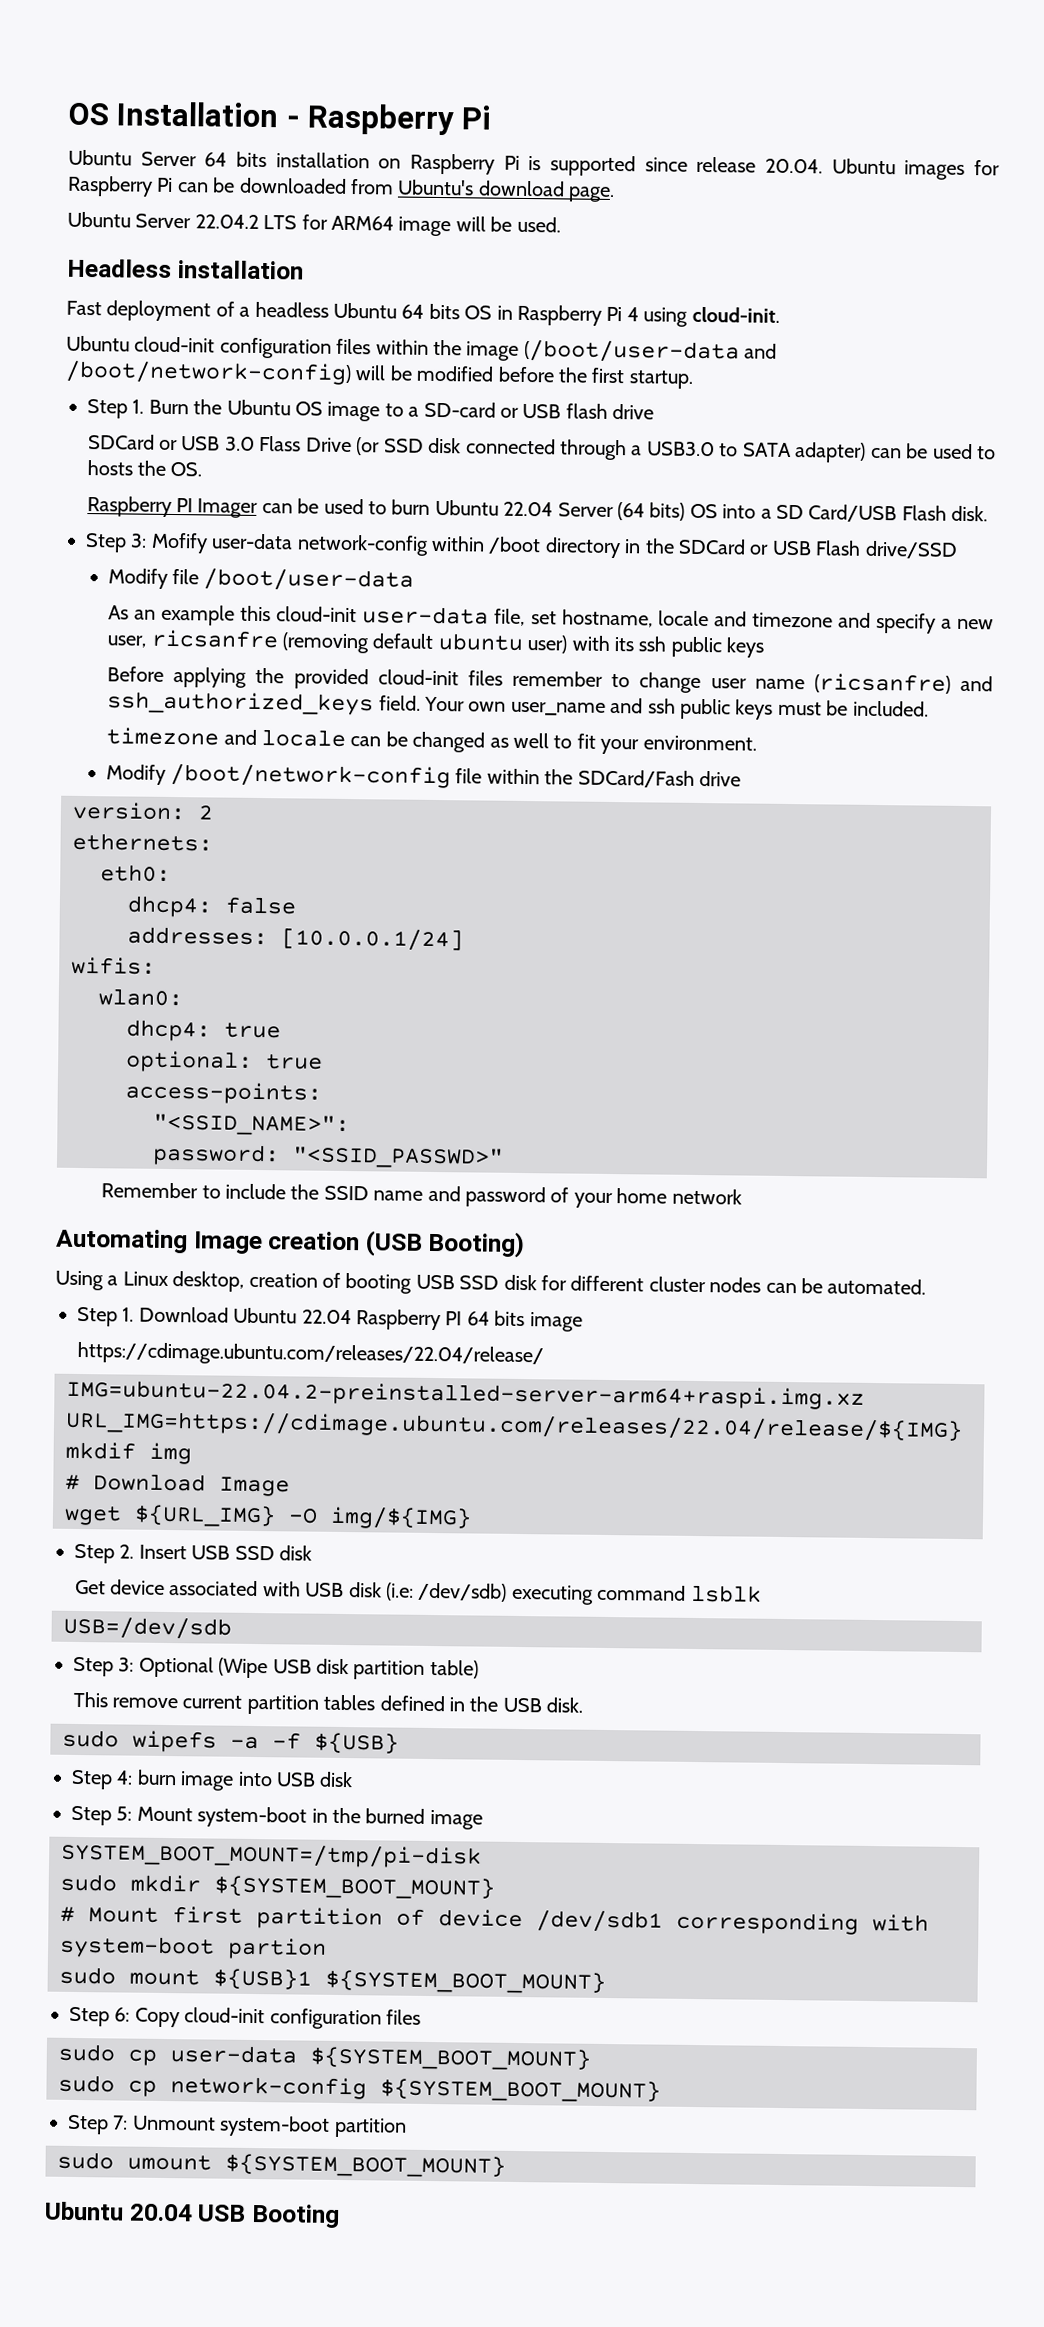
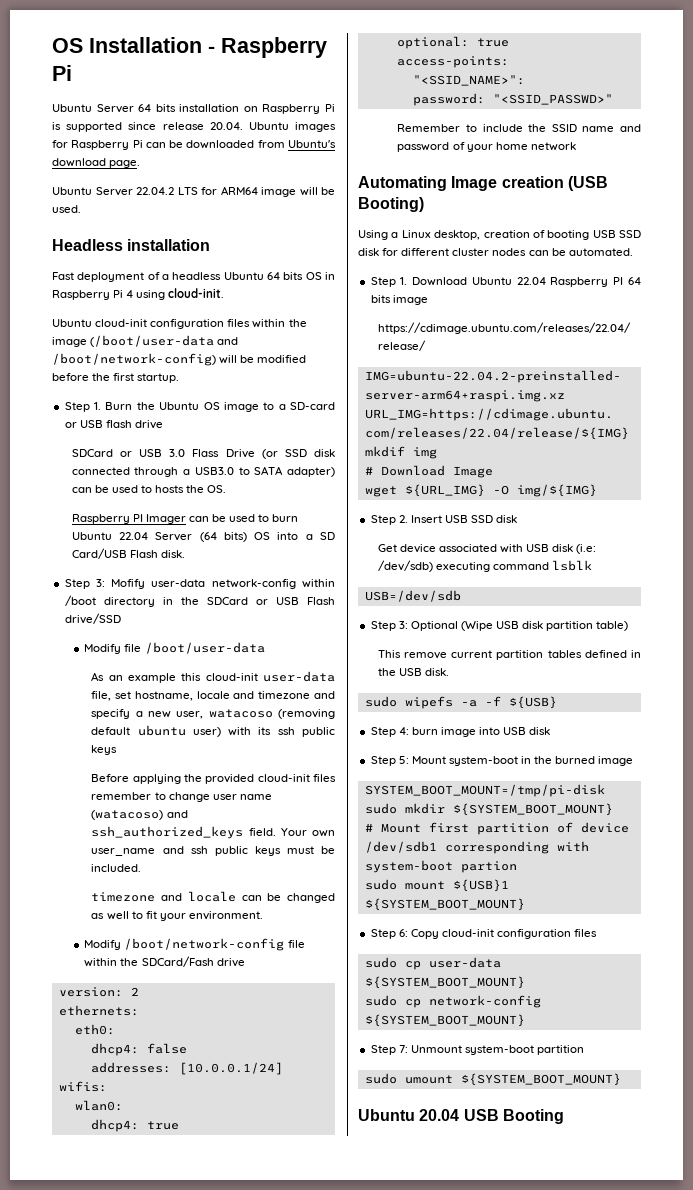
[150,629,279,649] ricsanfre -> [208,709,273,718] watacoso
[813,673,951,694] (ricsanfre) -> [91,810,164,820] (watacoso)

